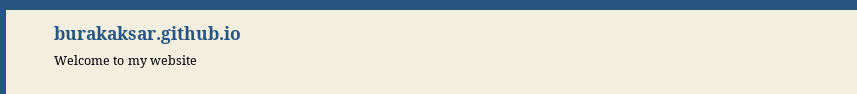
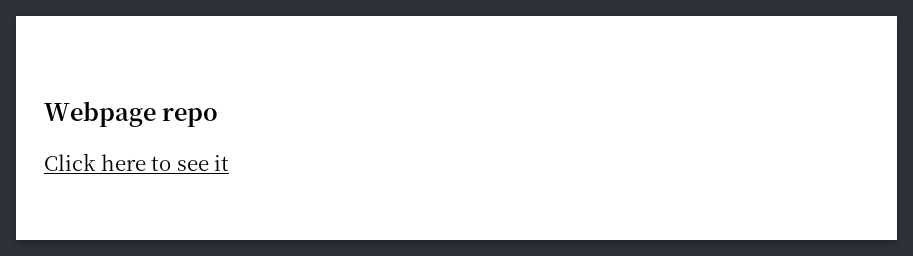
[54,26,241,44] [54,55,198,68] burakaksar.github.io // Welcome to my website -> [44,101,219,127] [44,153,230,171] Webpage repo // Click here to see it

